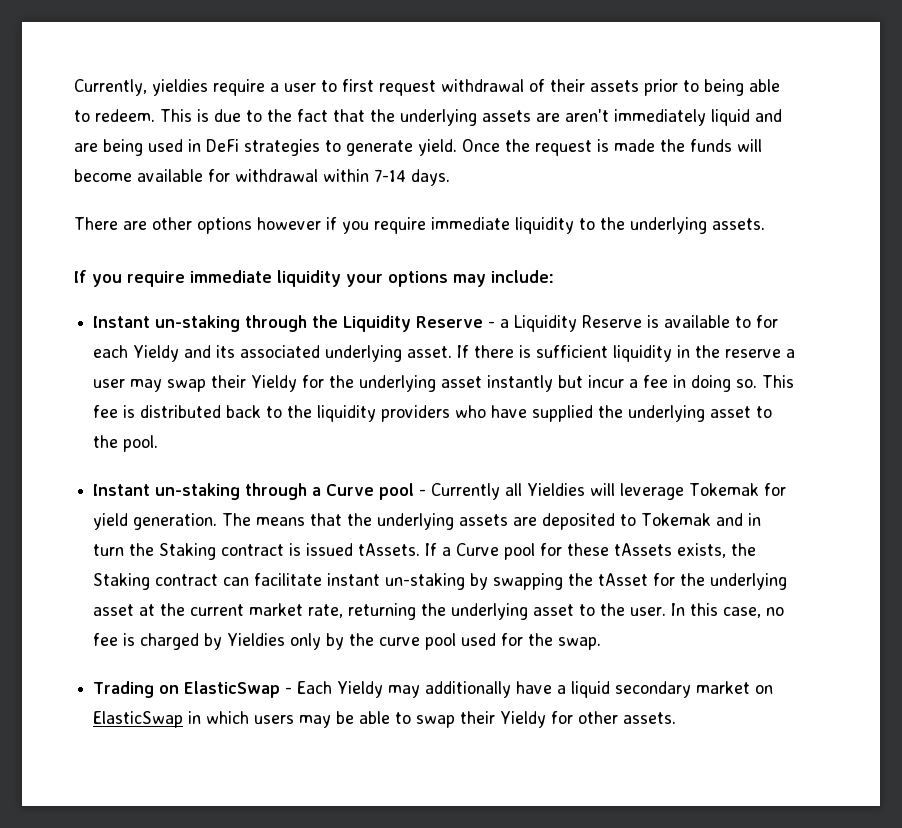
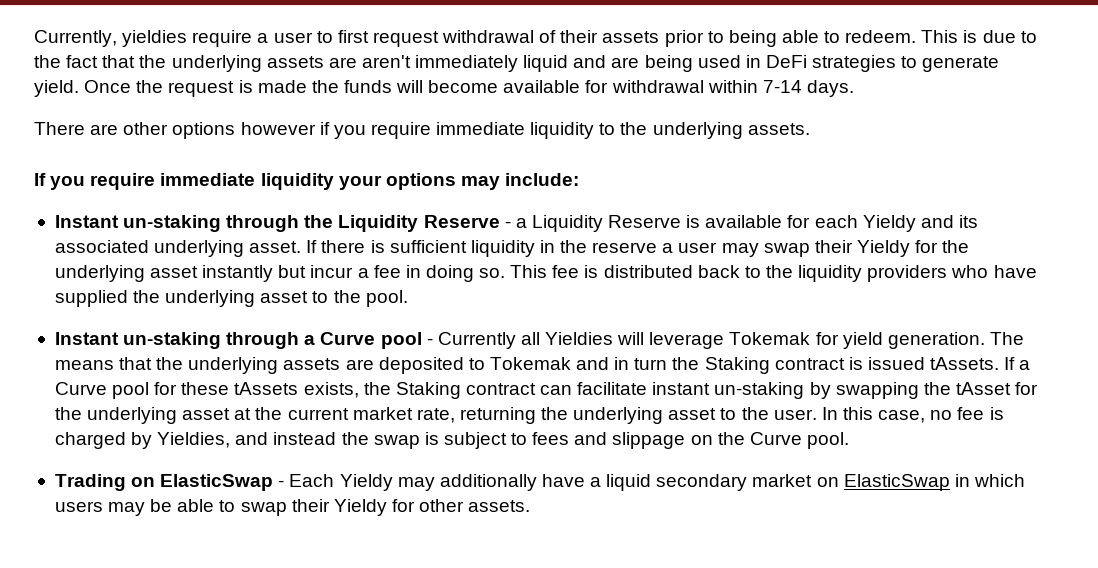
[735,316,752,328] to -> (783, 221) none
[227,633,602,650] Yieldies only by the curve pool used for the swap. -> [157,432,849,449] Yieldies, and instead the swap is subject to fees and slippage on the Curve pool.

